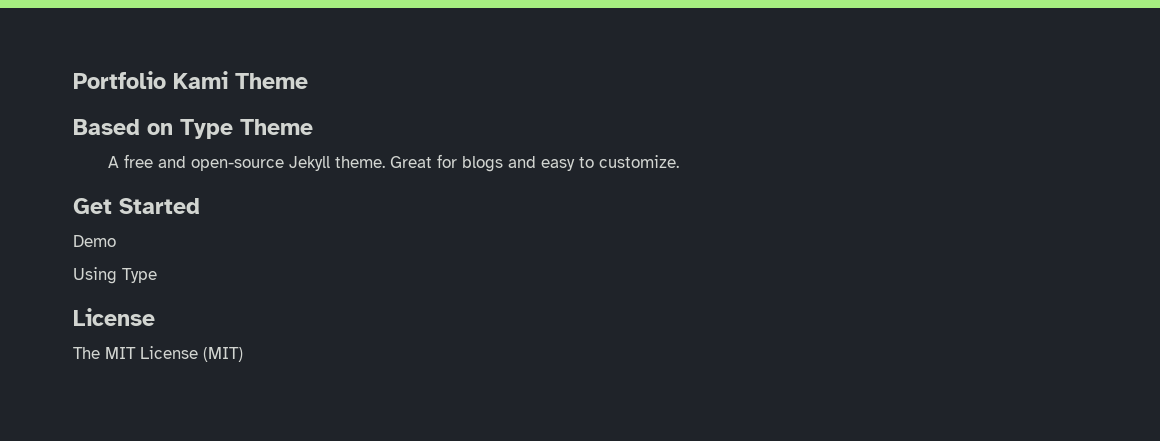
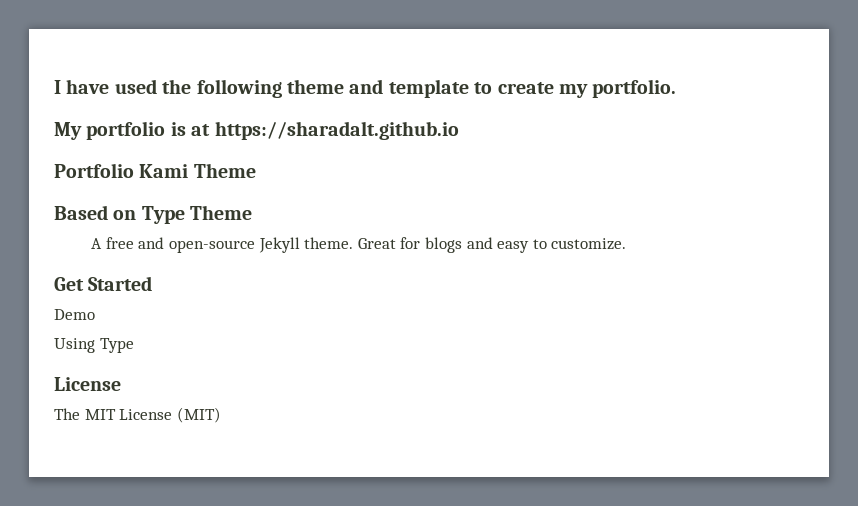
(73, 80) none -> [54,79,677,98] [54,121,459,140] I have used the following theme and template to create my portfolio. // My portfolio is at https://sharadalt.github.io //

